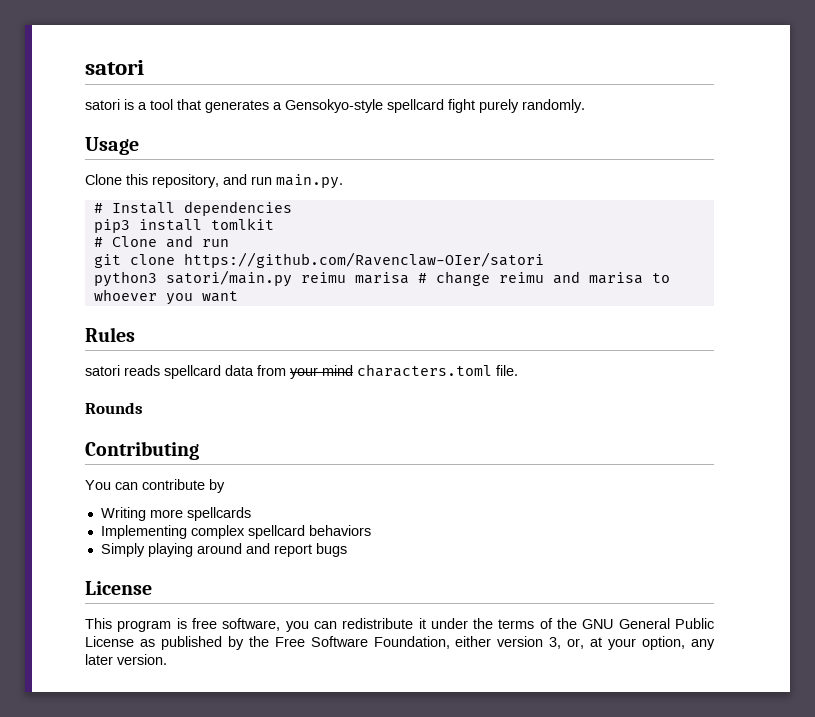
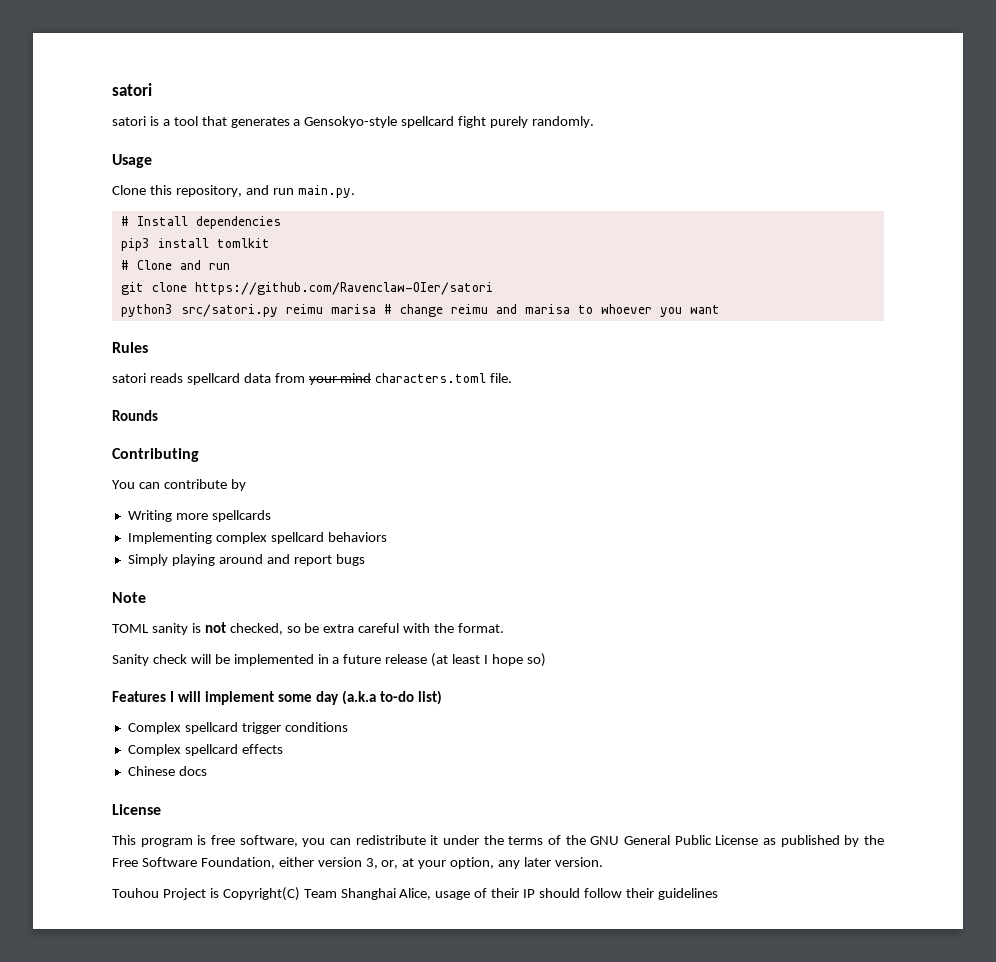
[165,270,292,287] satori/main.py -> [180,304,278,317] src/satori.py
(347, 550) none -> [112,592,146,603] [112,622,505,635] [112,653,546,667] [112,690,443,705] [127,722,348,734] [127,744,283,756] [127,766,207,776] // Note // TOML sanity is not checked, so be extra careful with the format. // Sanity check will be implemented in a future release (at least I hope so) // Features I will implement some day (a.k.a to-do list) // Complex spellcard trigger conditions // Complex spellcard effects // Chinese docs
(167, 659) none -> [112,887,718,901] // Touhou Project is Copyright(C) Team Shanghai Alice, usage of their IP should follow their guidelines

